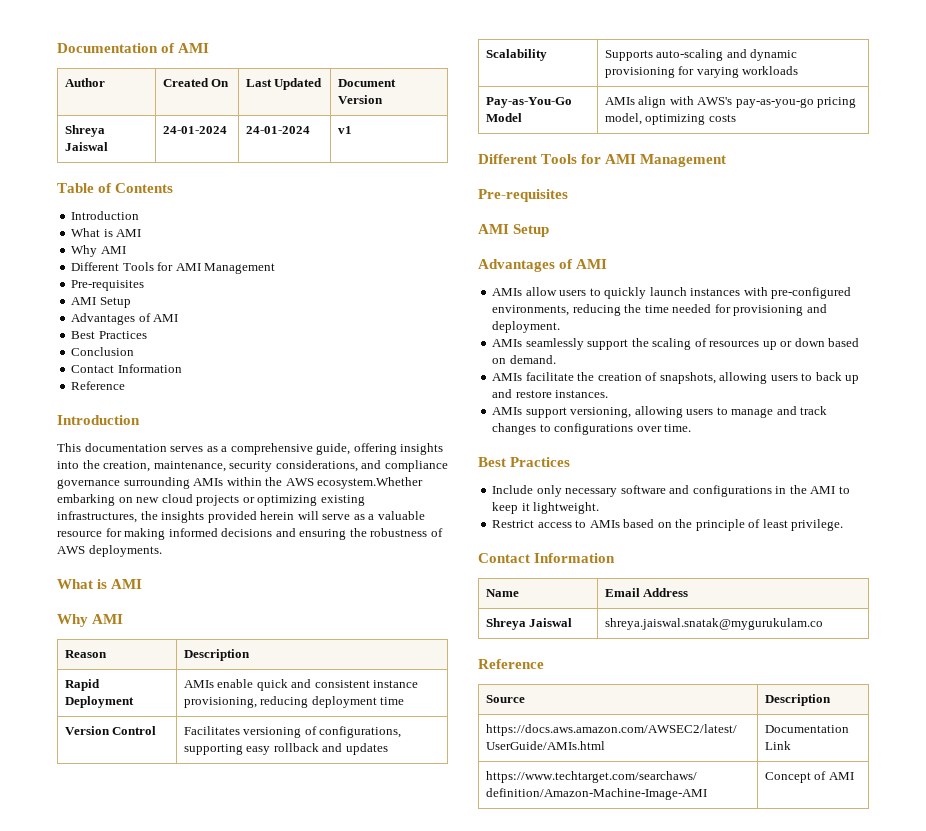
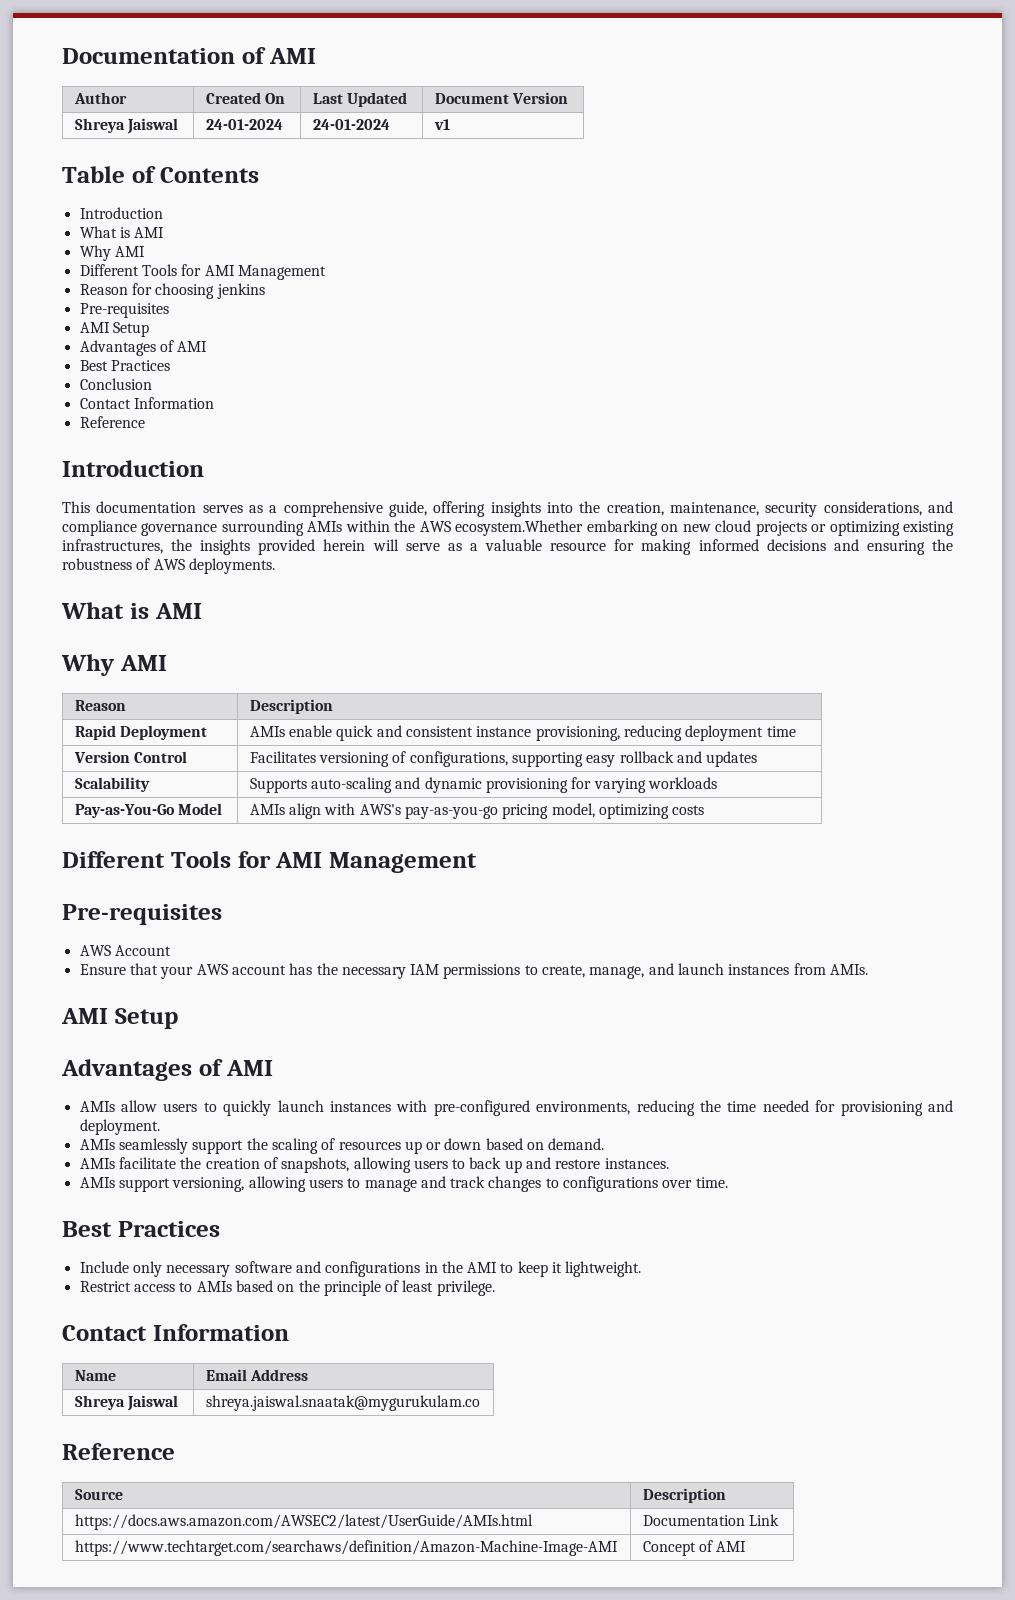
(276, 268) none -> [79,283,265,299] // Reason for choosing jenkins
(568, 195) none -> [79,945,171,956] [79,963,869,979] // AWS Account // Ensure that your AWS account has the necessary IAM permissions to create, manage, and launch instances from AMIs.
[604,618,823,630] shreya.jaiswal.snatak@mygurukulam.co -> [205,1395,480,1411] shreya.jaiswal.snaatak@mygurukulam.co

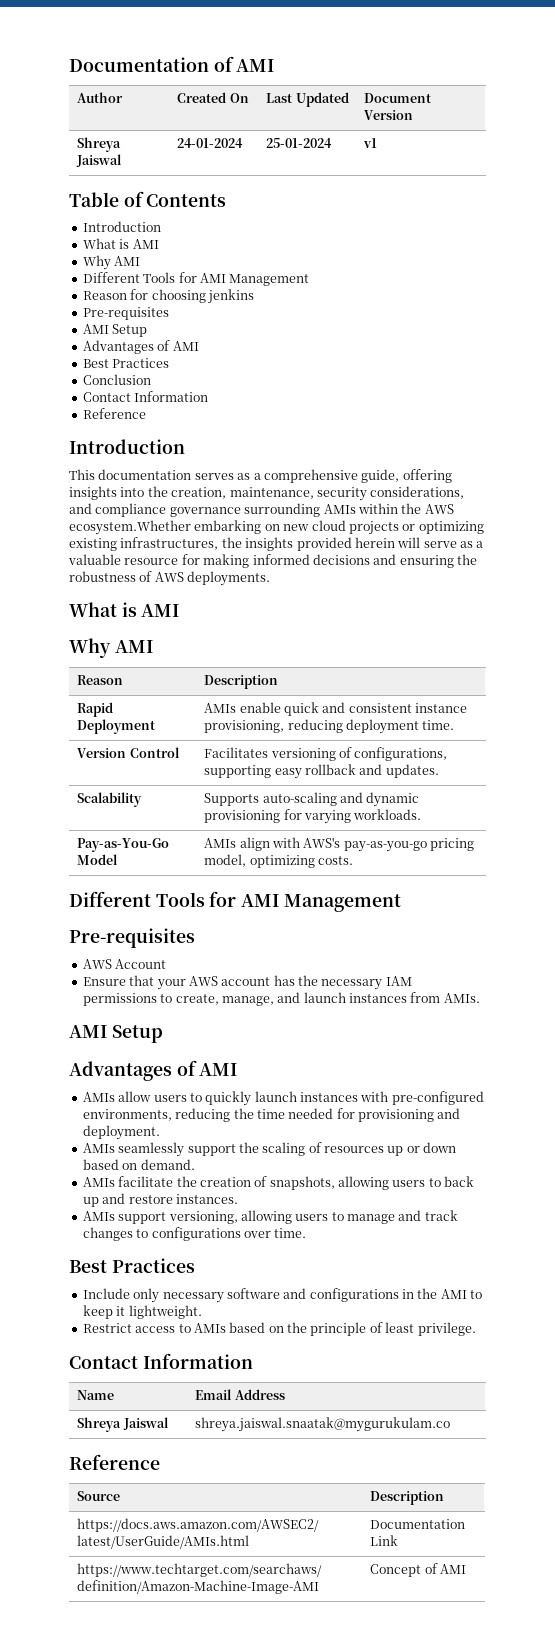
[312,119,390,130] 24-01-2024 -> [266,138,333,148] 25-01-2024
[766,726,796,737] time -> [422,720,455,730] time.
[706,751,758,767] updates -> [385,764,439,778] updates.
[648,777,718,789] workloads -> [353,809,422,820] workloads.
[672,805,705,815] costs -> [317,856,353,865] costs.

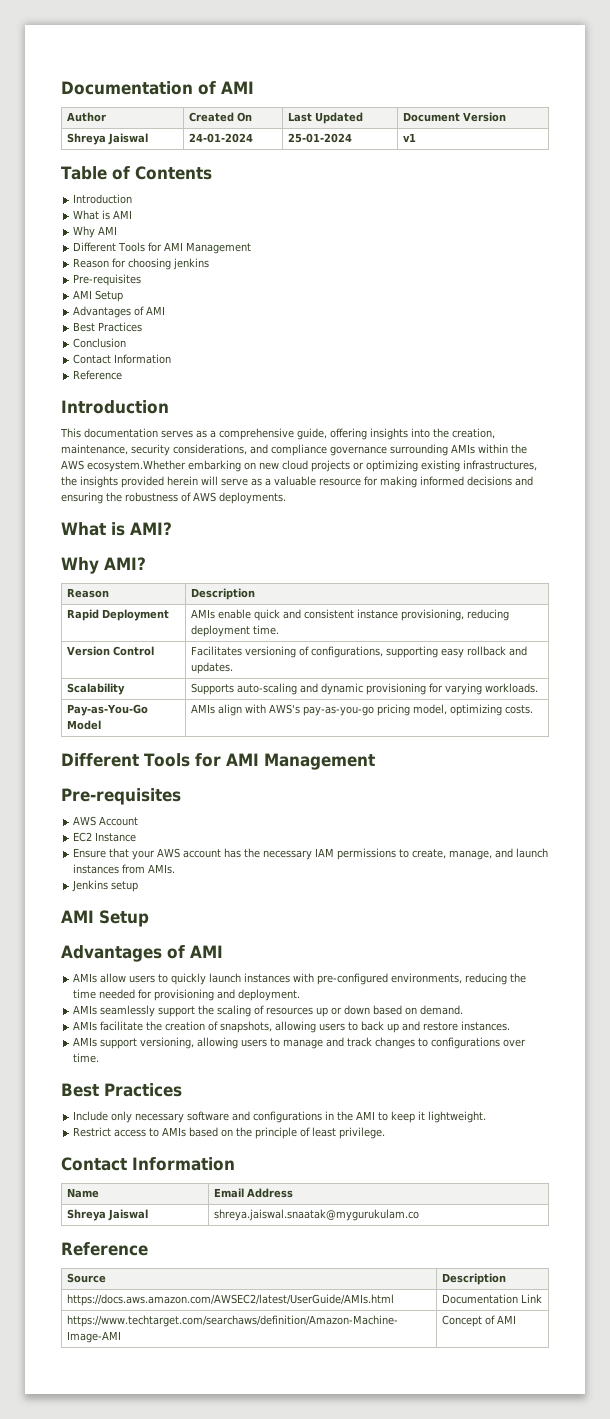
[141,604,180,617] [69,638,153,658] AMI // Why AMI -> [130,522,172,535] [61,557,146,574] AMI? // Why AMI?
(167, 964) none -> [73,832,137,842] // EC2 Instance
(480, 998) none -> [72,880,139,892] // Jenkins setup

